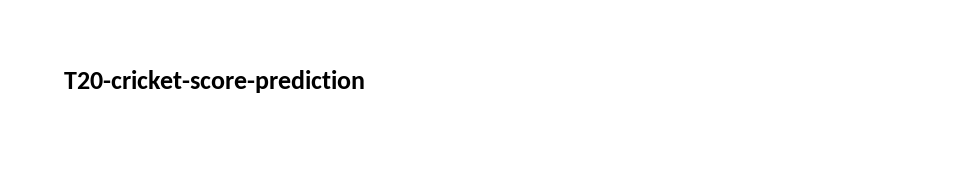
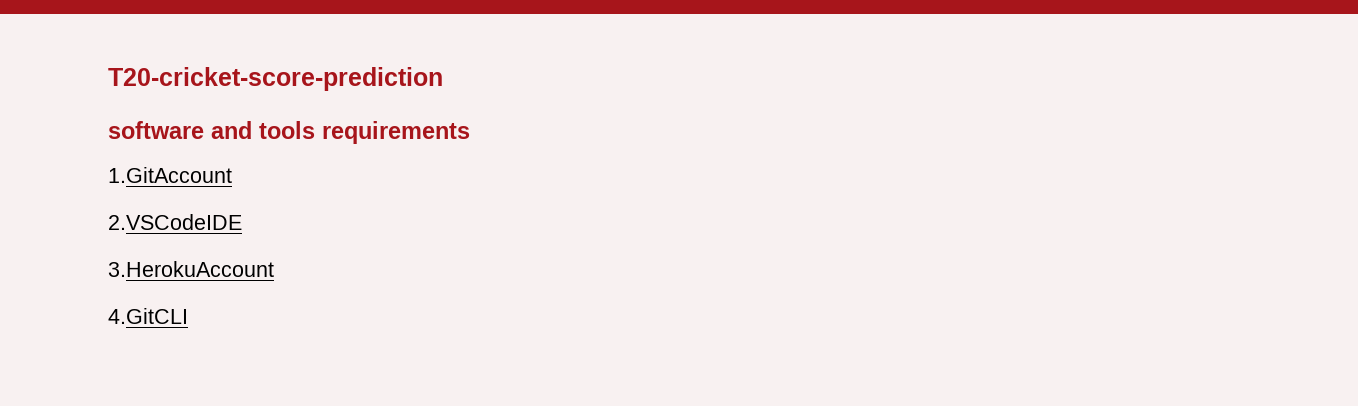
(365, 81) none -> [108,121,470,144] [108,167,232,183] [108,214,242,230] [108,261,274,277] [108,308,188,324] // software and tools requirements // 1.GitAccount // 2.VSCodeIDE // 3.HerokuAccount // 4.GitCLI

